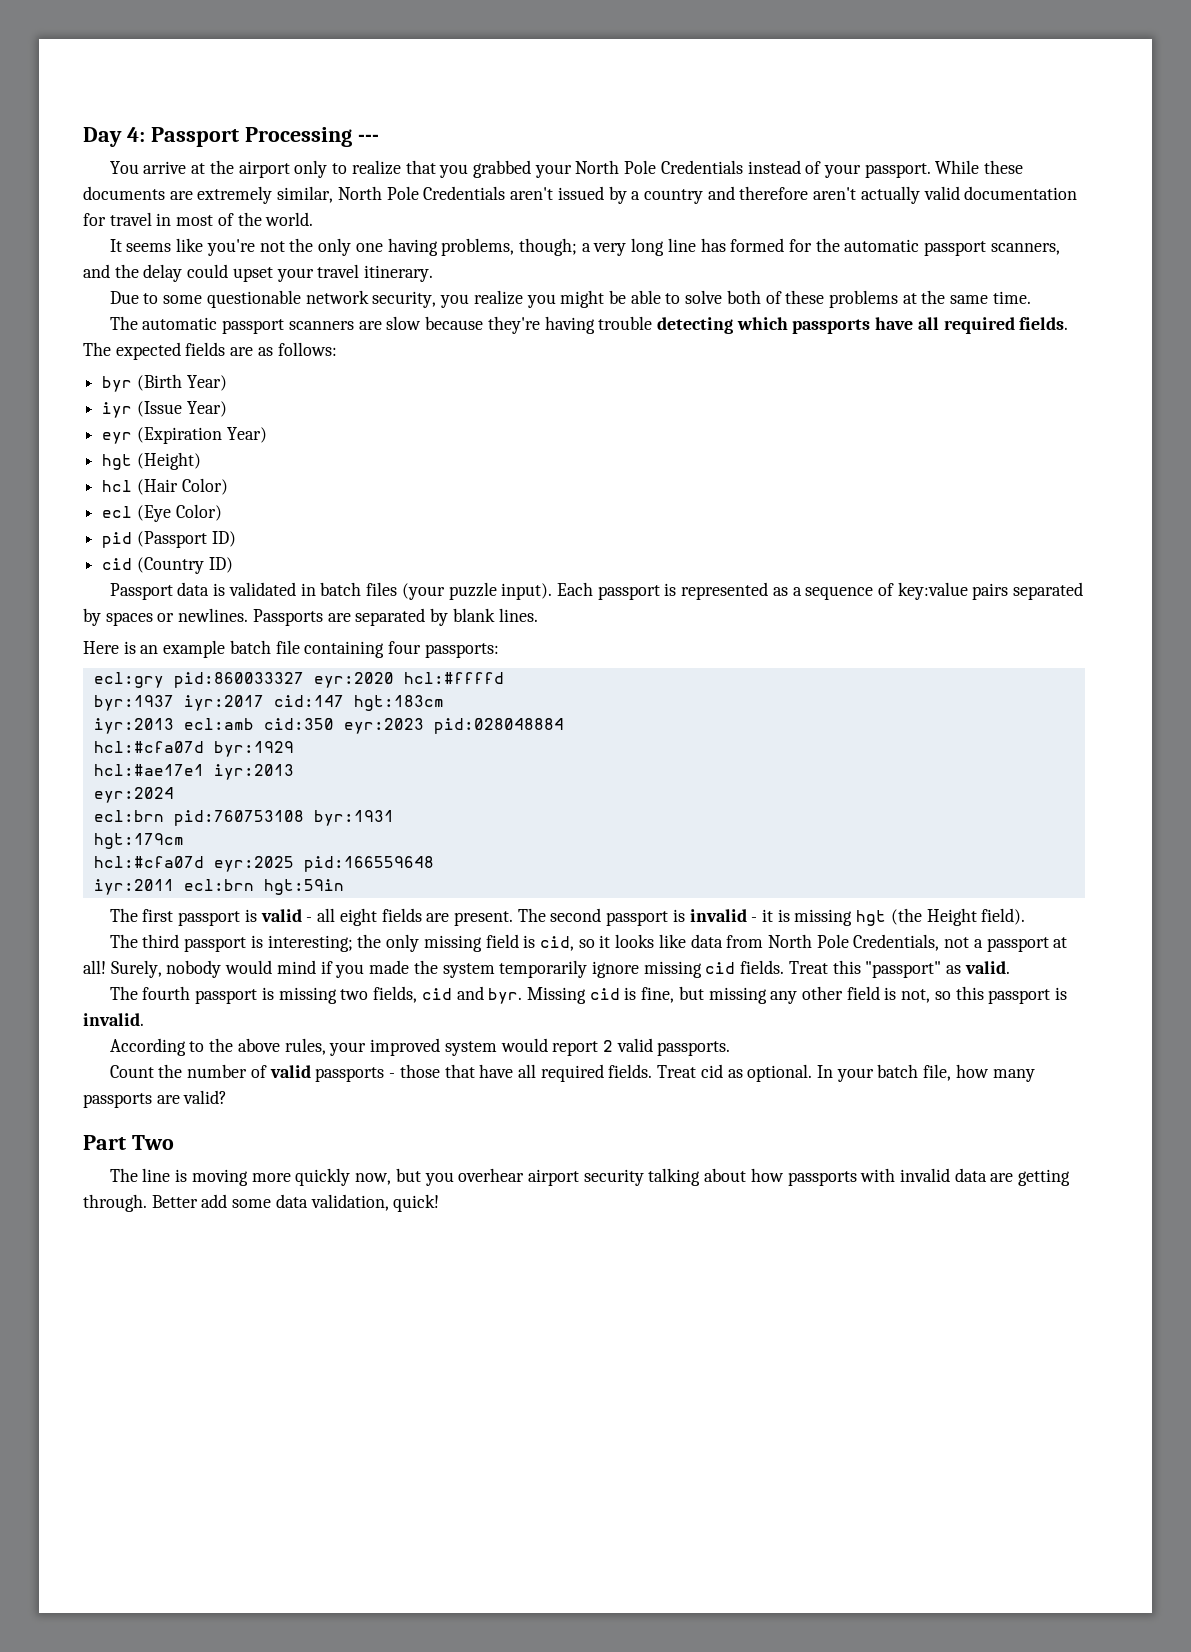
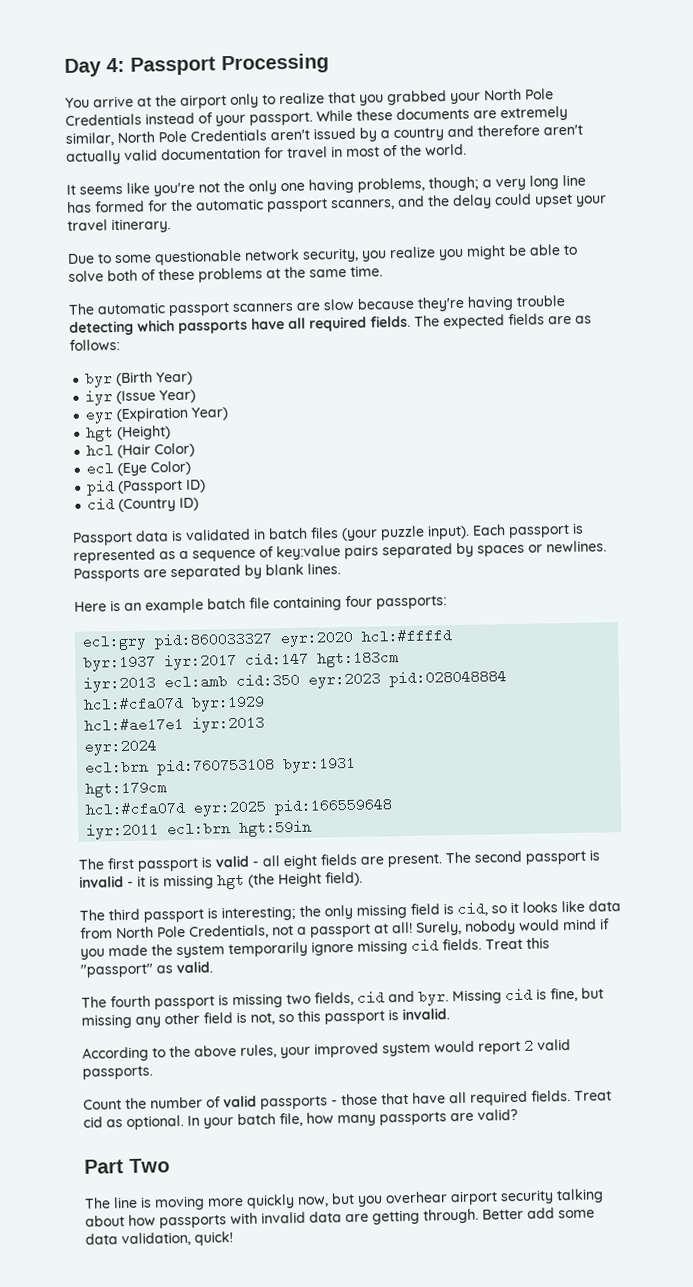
[357,134,379,142] --- -> (329, 64) none

